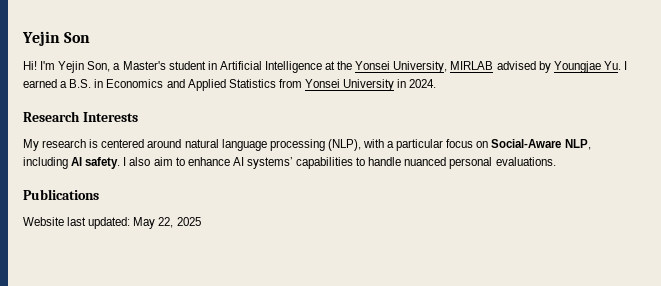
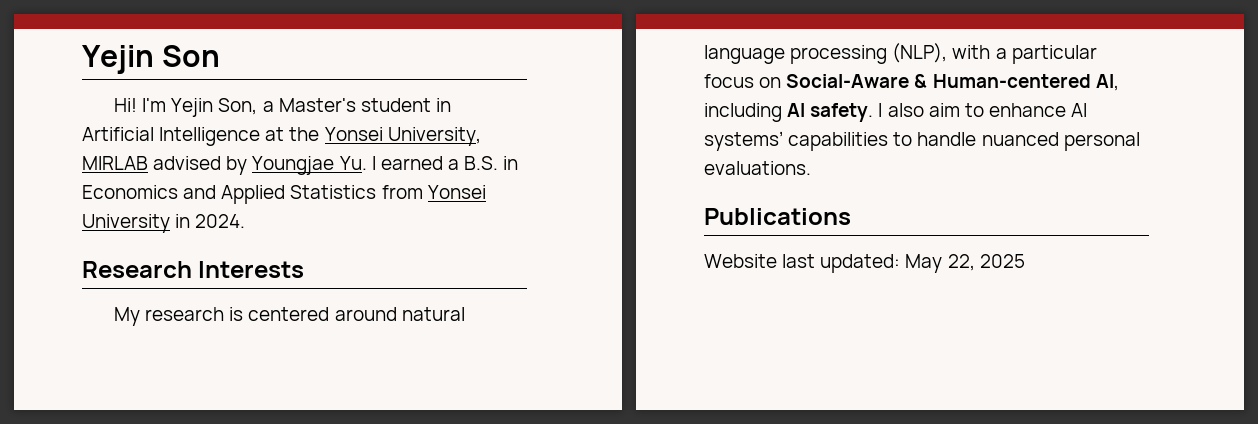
[564,139,591,150] NLP, -> [914,74,1119,91] & Human-centered AI,

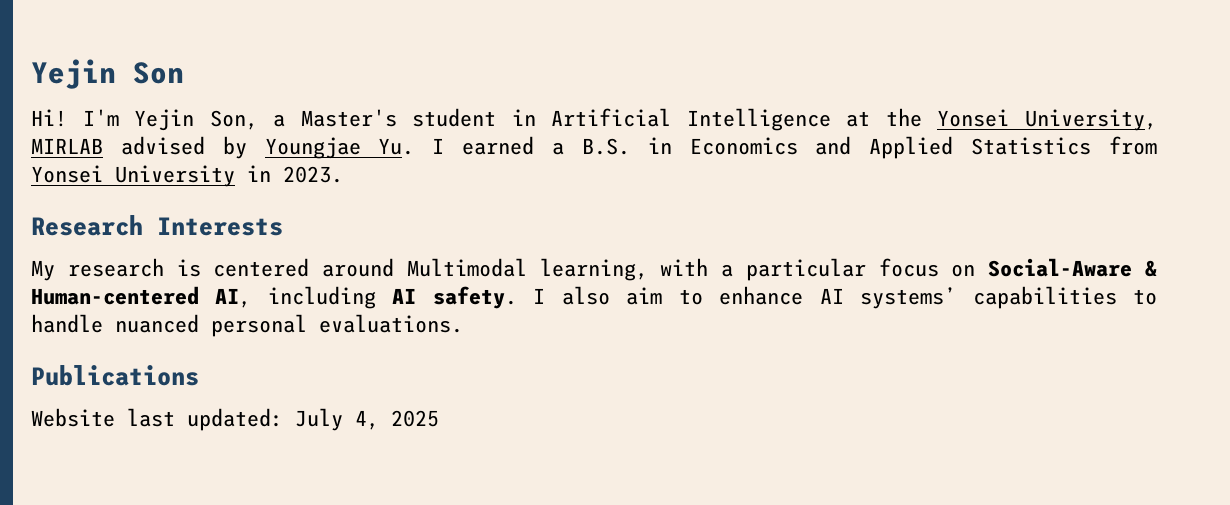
[195,214,246,228] 2024. -> [283,166,343,183] 2023.
[401,307,465,321] [704,43,948,64] natural language processing (NLP), -> [406,258,648,281] Multimodal learning,
[905,254,975,273] May 22, -> [295,408,379,431] July 4,

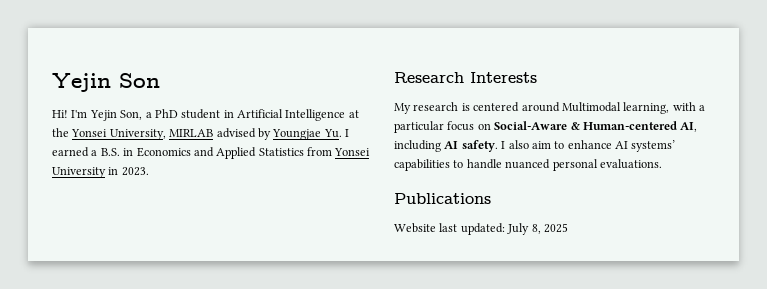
[300,109,397,127] Master's -> [154,109,178,118] PhD
[355,410,379,430] 4, -> [531,224,541,234] 8,

